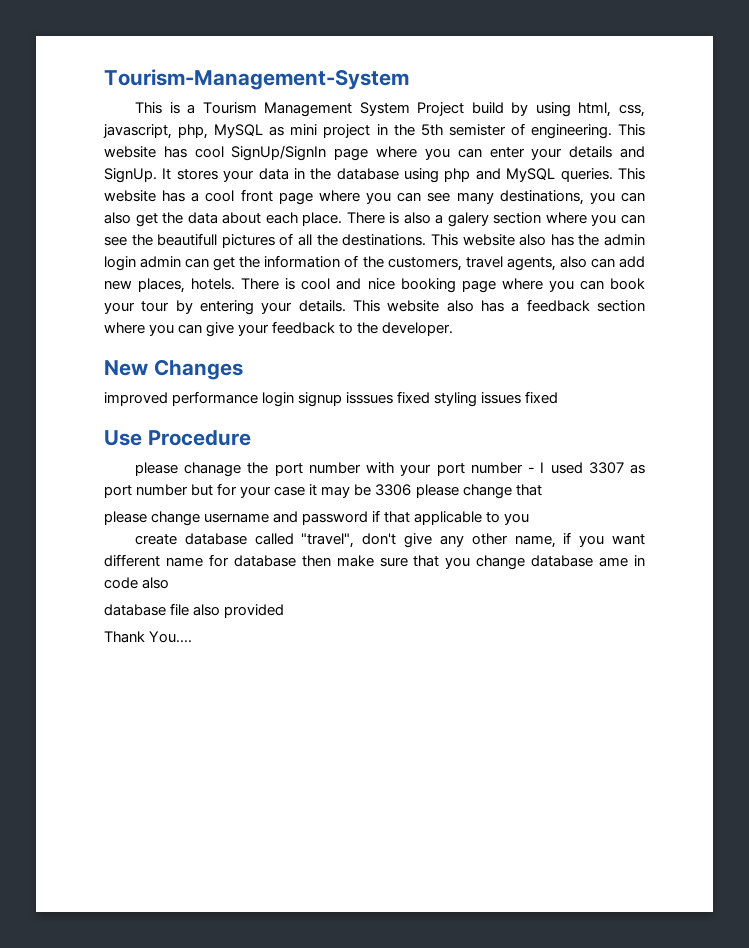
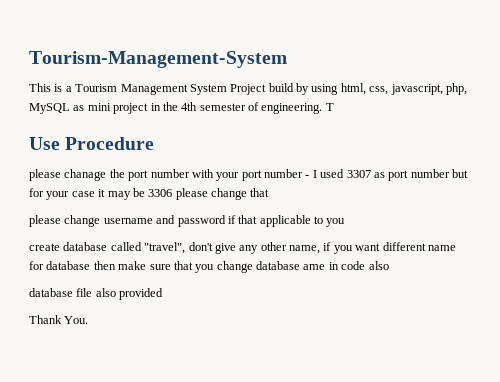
[420,123,645,139] [104,145,645,161] [104,168,645,183] [104,189,645,205] [104,212,646,227] [104,233,646,248] [104,255,645,271] [104,278,646,293] [104,299,645,315] [104,321,454,337] [104,359,243,380] [104,391,559,407] 5th semister of engineering. This website has cool SignUp/SignIn page where you can enter your details and SignUp. It stores your data in the database using php and MySQL queries. This website has a cool front page where you can see many destinations, you can also get the data about each place. There is also a galery section where you can see the beautifull pictures of all the destinations. This website also has the admin login admin can get the information of the customers, travel agents, also can add new places, hotels. There is cool and nice booking page where you can book your tour by entering your details. This website also has a feedback section where you can give your feedback to the developer. // New Changes // improved performance login signup isssues fixed styling issues fixed -> [181,102,334,114] 4th semester of engineering. T
[149,631,193,643] You.... -> [64,316,89,324] You.

